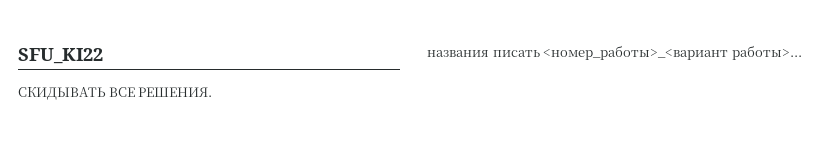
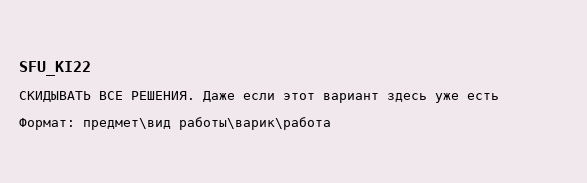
[427,45,802,60] // названия писать <номер_работы>_<вариант работы>... -> [203,91,499,103] [19,117,331,130] Даже если этот вариант здесь уже есть // Формат: предмет\вид работы\варик\работа

